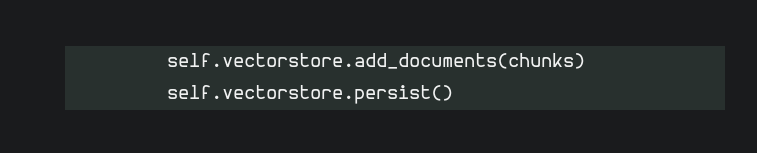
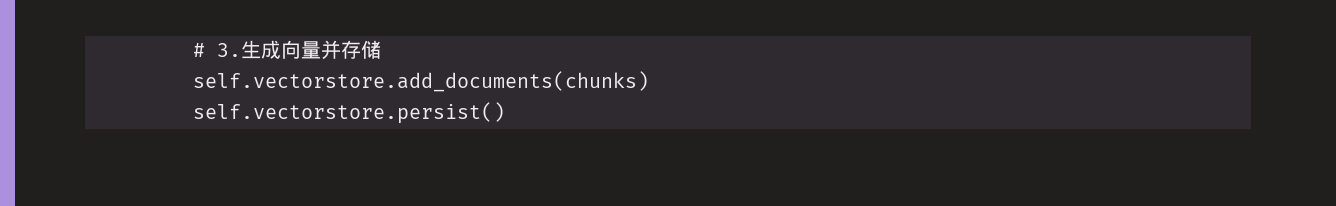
(166, 61) none -> [193,40,381,60] # 3.生成向量并存储 //

